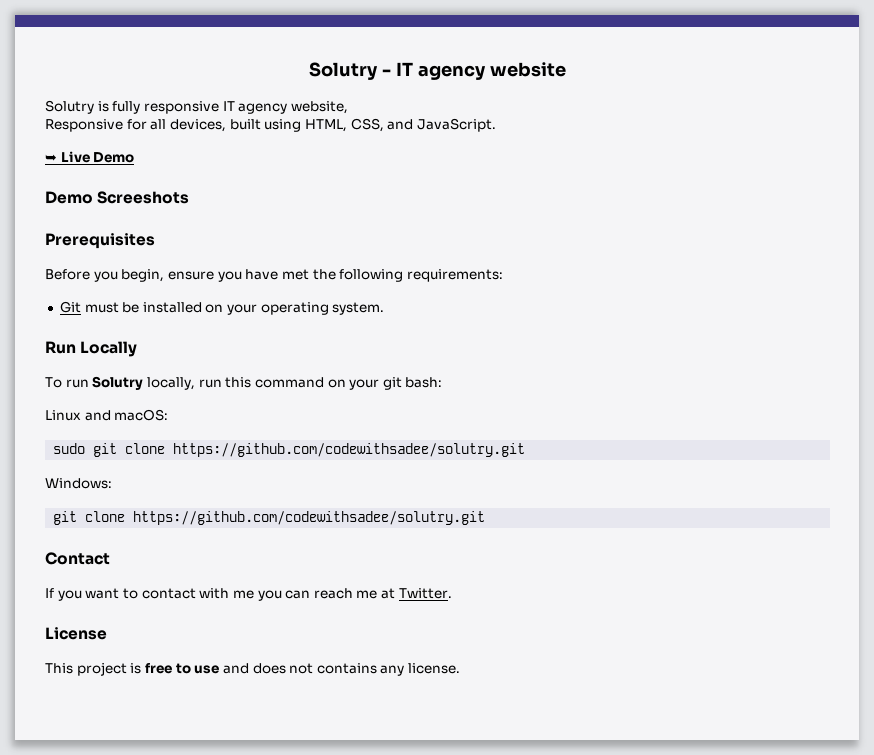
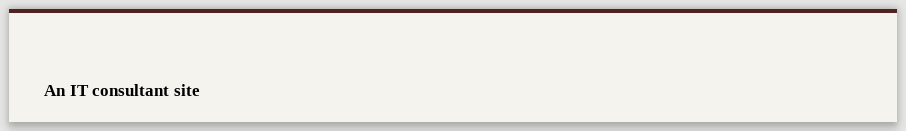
[309,62,566,80] [45,100,348,114] [45,118,496,132] [45,151,135,163] [45,191,190,204] [45,233,155,249] [45,269,503,282] [59,301,385,315] [45,341,138,357] [45,376,443,390] [45,409,169,421] [53,443,526,457] [45,478,112,489] [53,511,486,525] [45,552,110,565] [45,588,452,601] [45,627,107,640] [45,662,461,676] Solutry - IT agency website // Solutry is fully responsive IT agency website, // Responsive for all devices, built using HTML, CSS, and JavaScript. // ➥ Live Demo // Demo Screeshots // Prerequisites // Before you begin, ensure you have met the following requirements: // Git must be installed on your operating system. // Run Locally // To run Solutry locally, run this command on your git bash: // Linux and macOS: // sudo git clone https://github.com/codewithsadee/solutry.git // Windows: // git clone https://github.com/codewithsadee/solutry.git // Contact // If you want to contact with me you can reach me at Twitter. // License // This project is free to use and does not contains any license. -> [44,84,200,96] An IT consultant site

